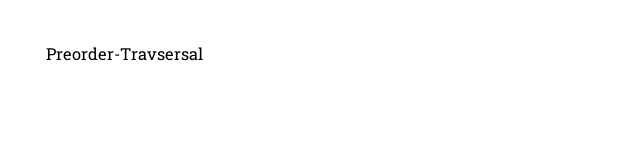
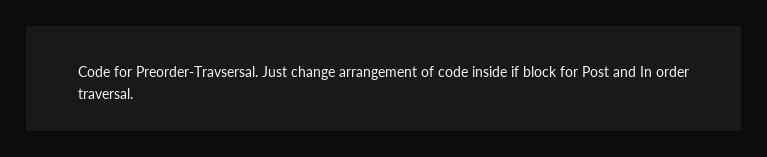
[46,47,203,61] Preorder-Travsersal -> [78,66,689,80] [78,88,133,99] Code for Preorder-Travsersal. Just change arrangement of code inside if block for Post and In order traversal.

